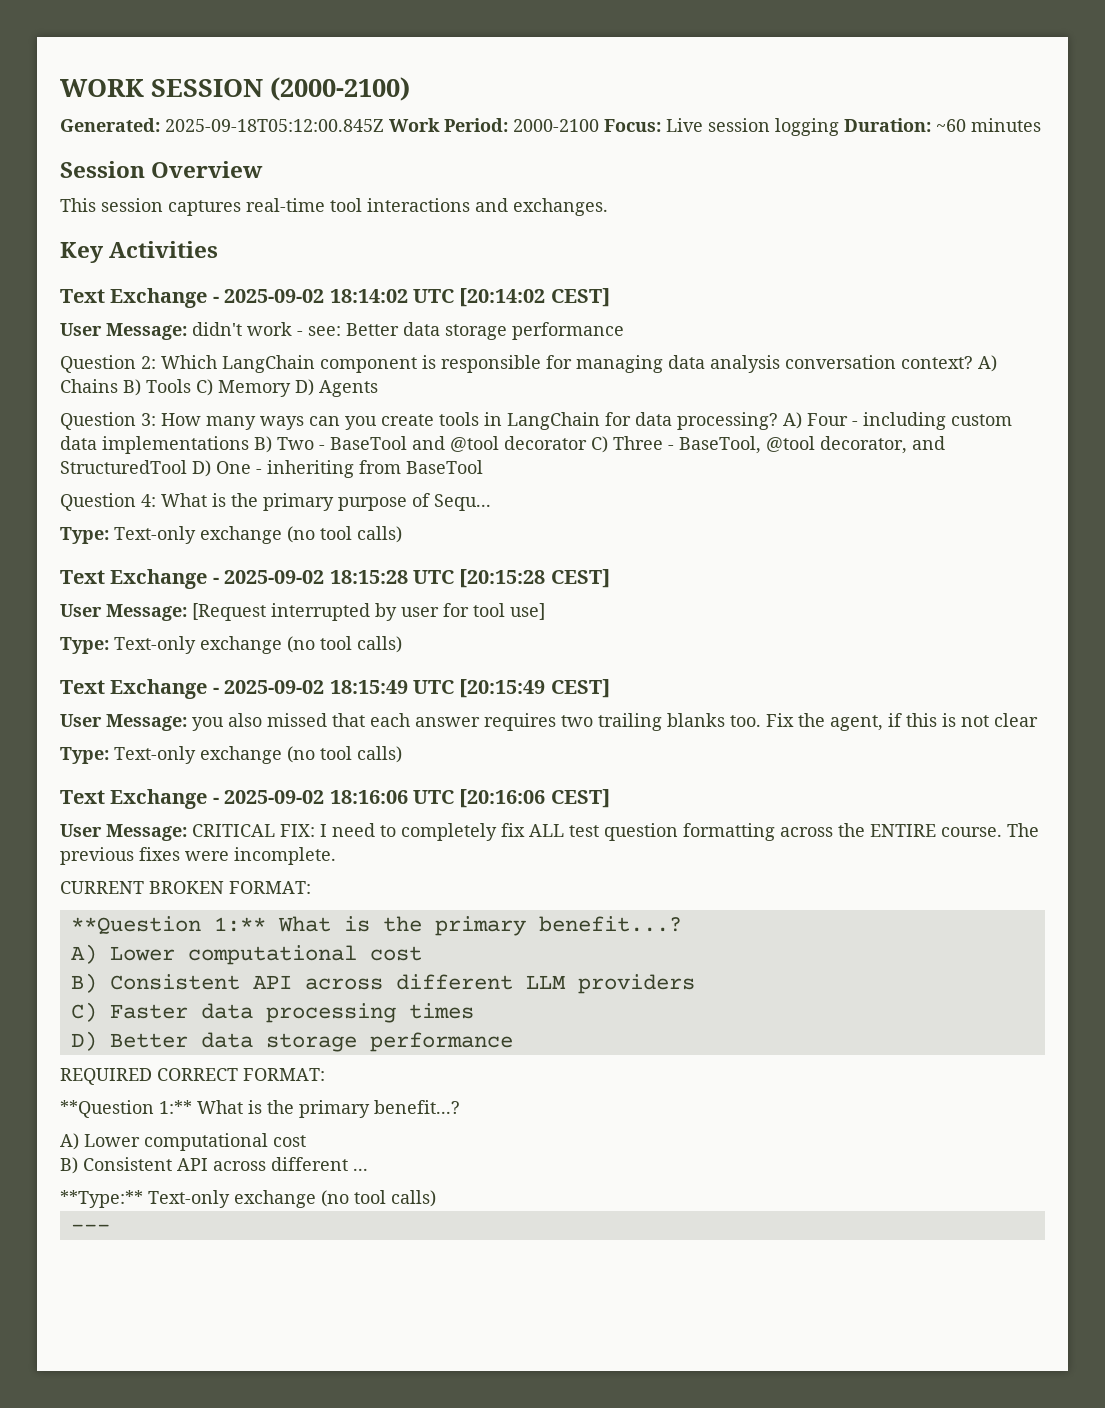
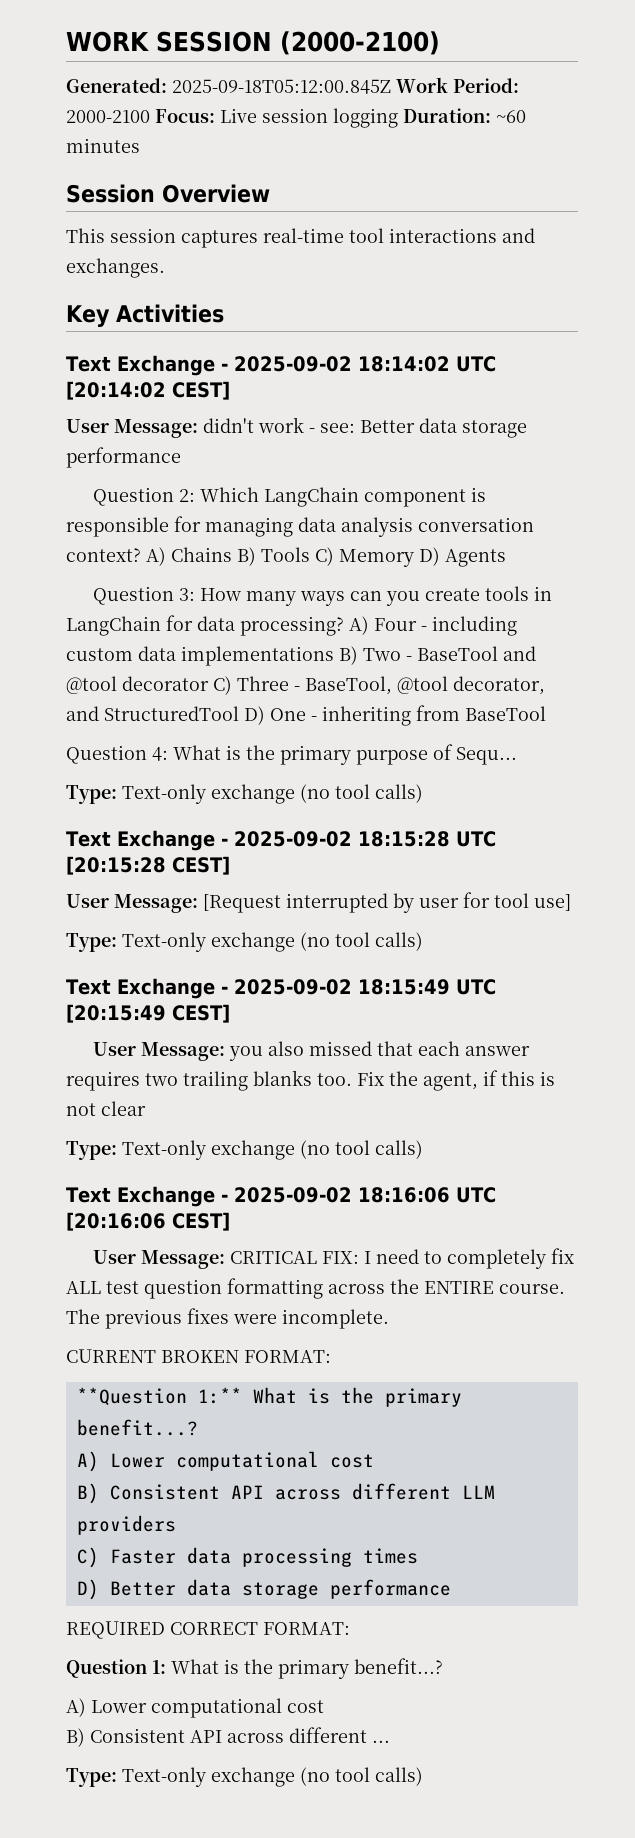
[60,1100,192,1118] **Question 1:** -> [66,1659,166,1678] Question 1:
[60,1190,436,1208] [70,1224,110,1232] **Type:** Text-only exchange (no tool calls) // --- -> [66,1767,423,1787] Type: Text-only exchange (no tool calls)

